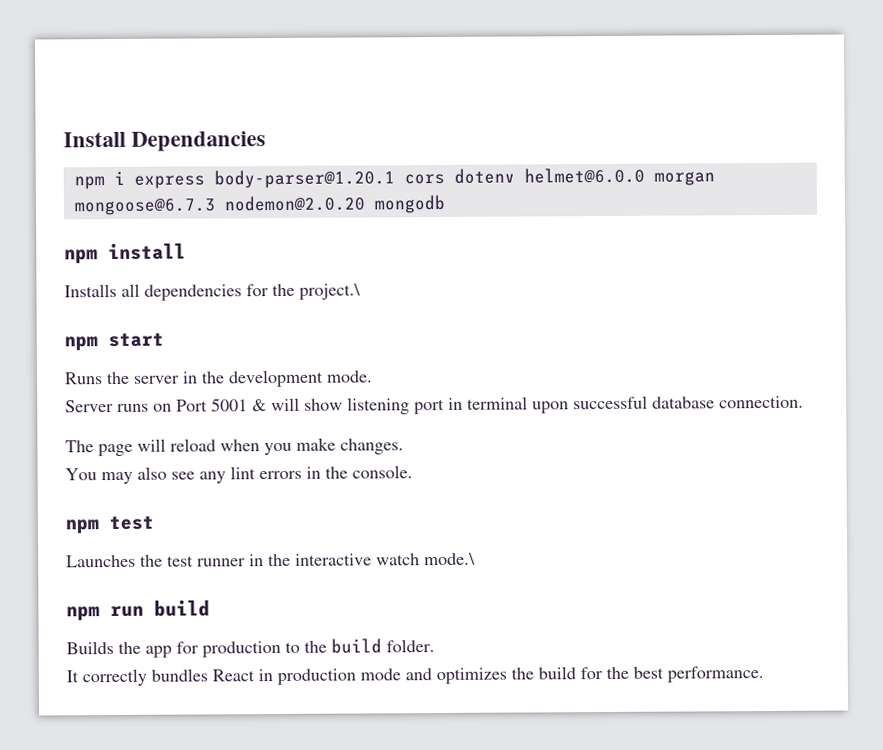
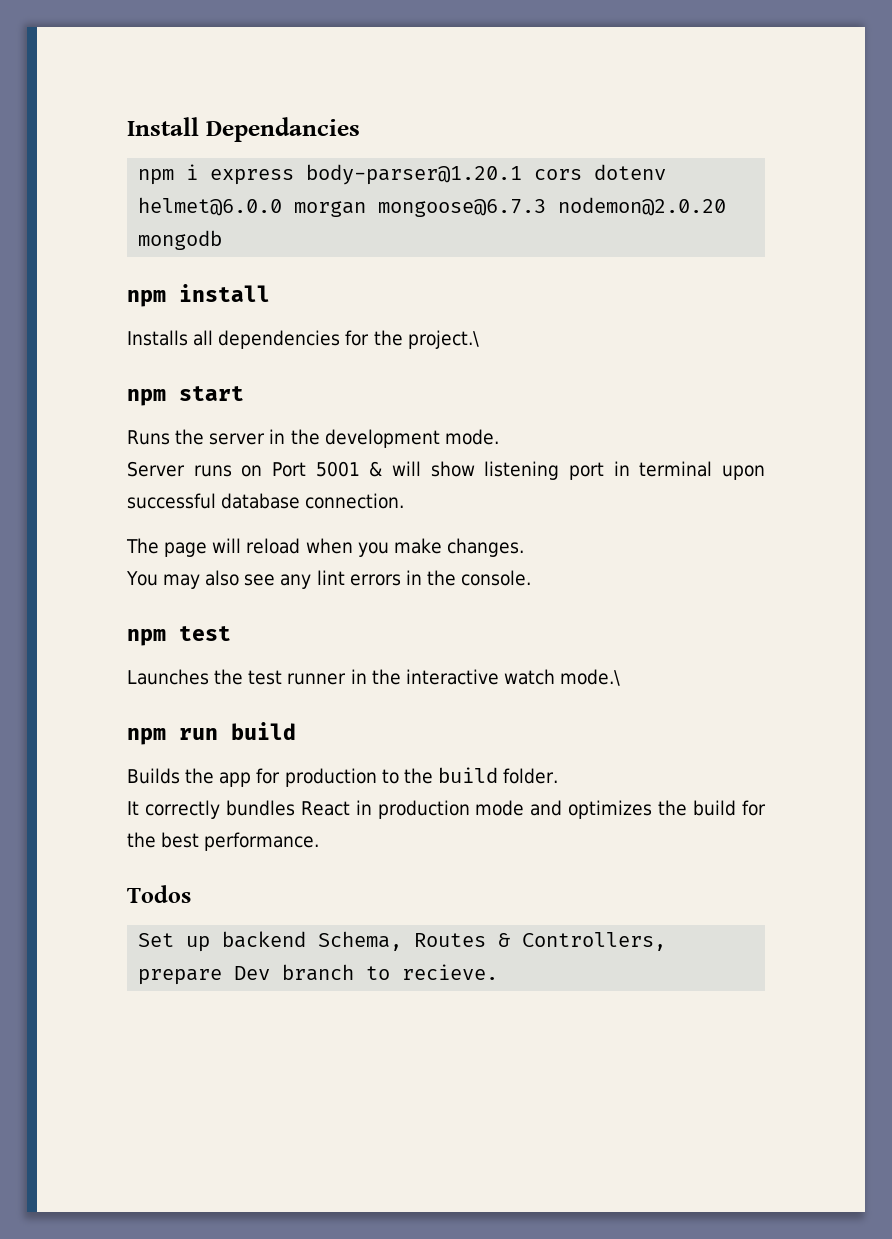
(764, 674) none -> [127,885,191,903] [138,931,667,952] [138,964,499,985] // Todos // Set up backend Schema, Routes & Controllers, prepare Dev branch to recieve.

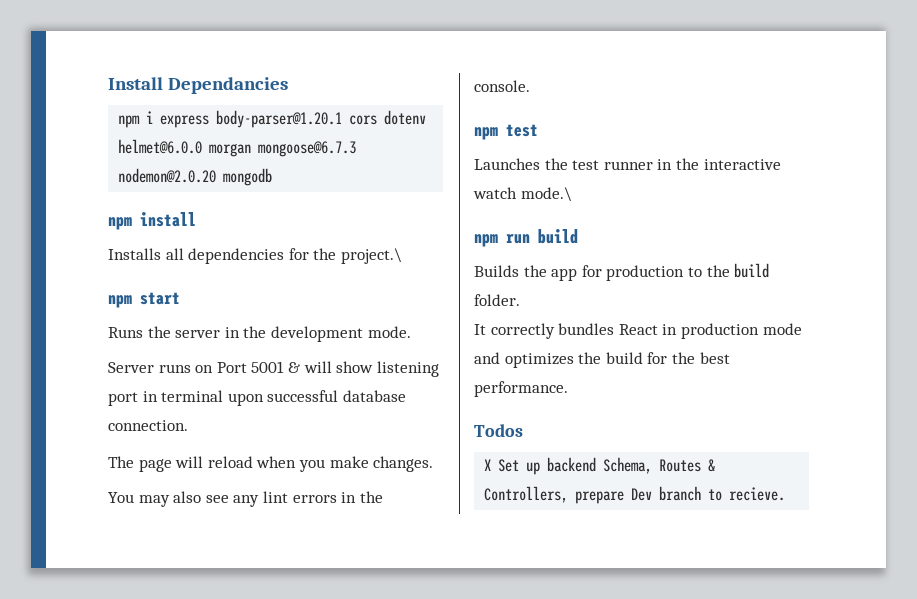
(191, 894) none -> [484,459,492,471] X

